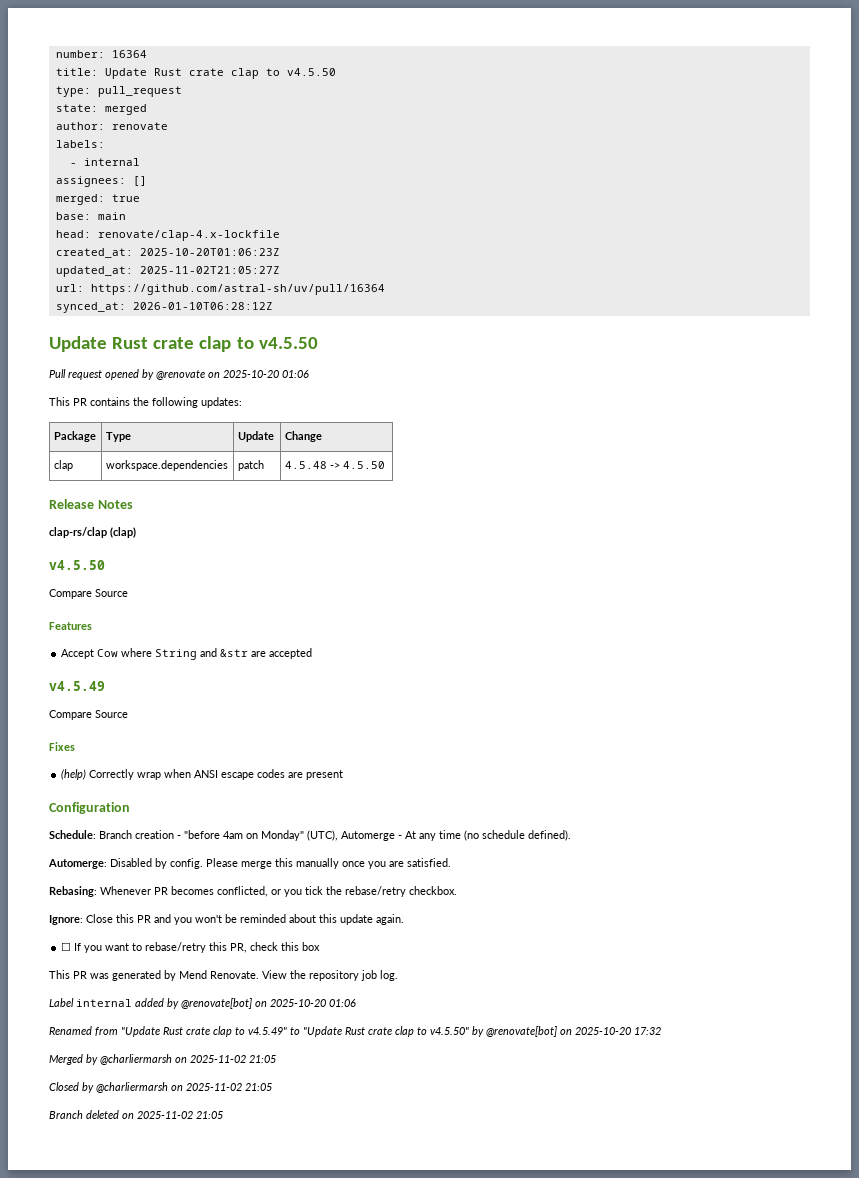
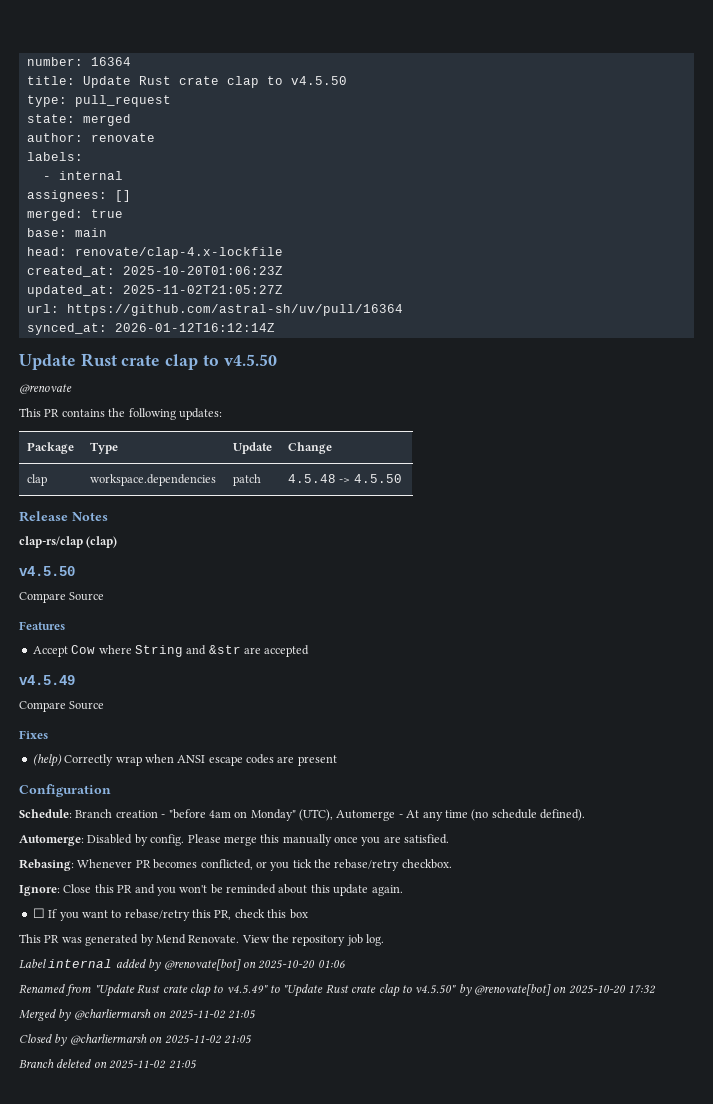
[132,302,273,310] [49,336,318,352] [49,369,309,380] 2026-01-10T06:28:12Z // Update Rust crate clap to v4.5.50 // Pull request opened by @renovate on 2025-10-20 01:06 -> [114,323,275,332] [19,353,277,370] [19,384,72,394] 2026-01-12T16:12:14Z // Update Rust crate clap to v4.5.50 // @renovate

